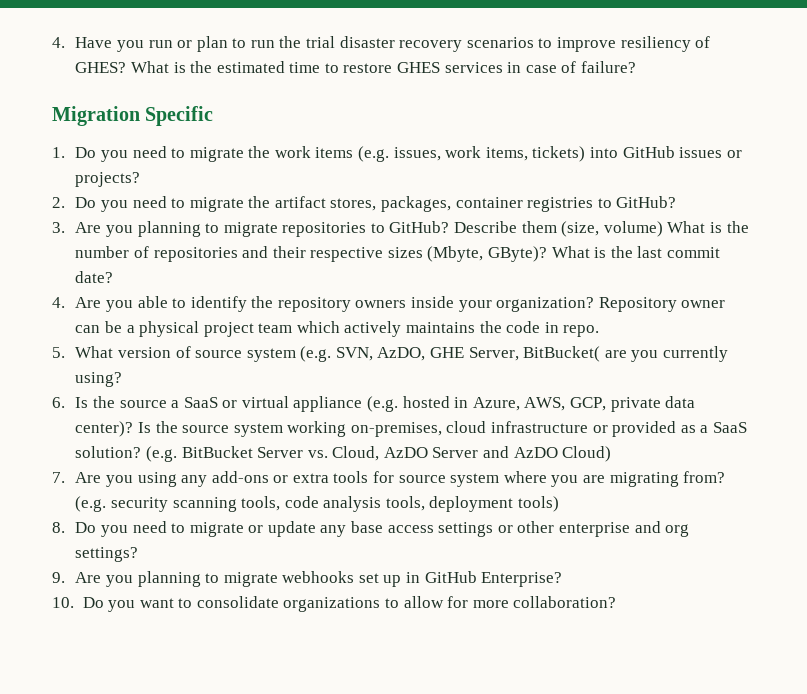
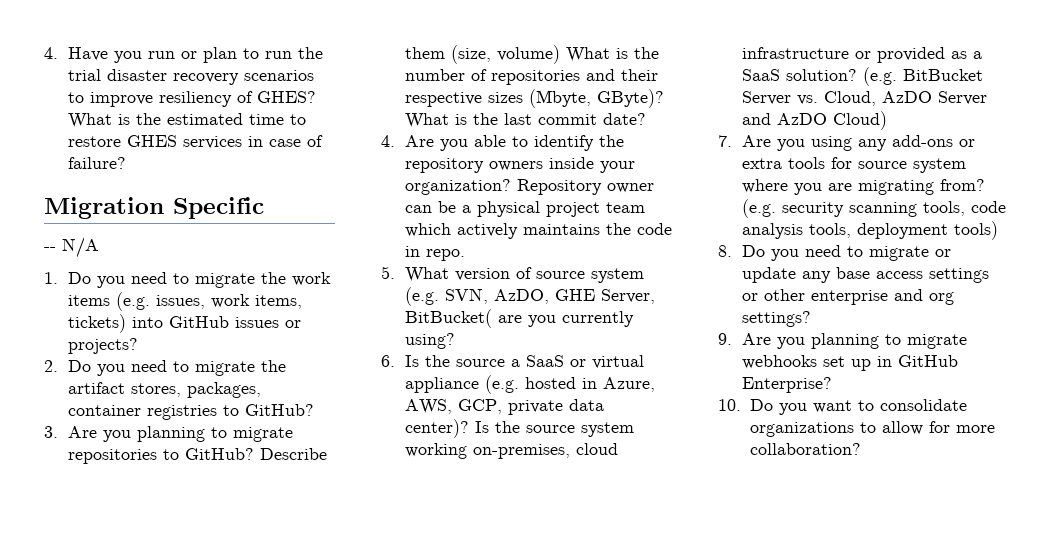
(214, 116) none -> [44,237,99,258] // -- N/A

